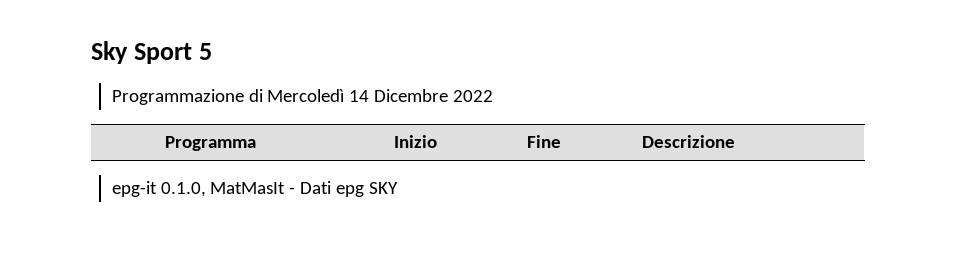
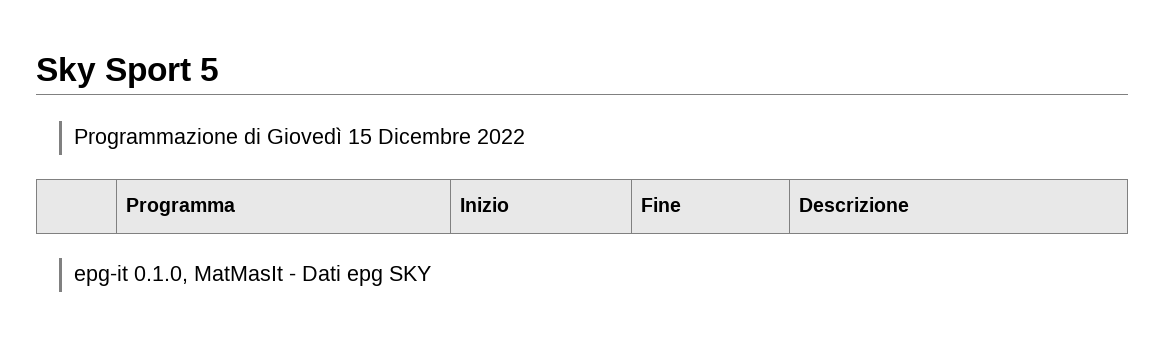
[267,89,370,102] Mercoledì 14 -> [267,127,373,144] Giovedì 15

